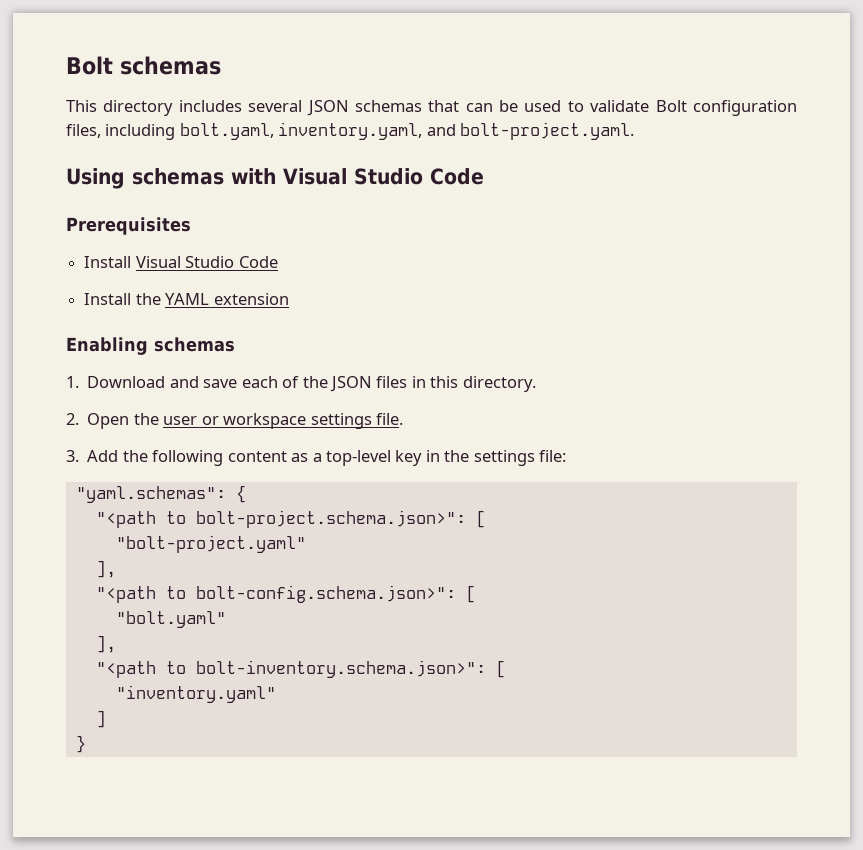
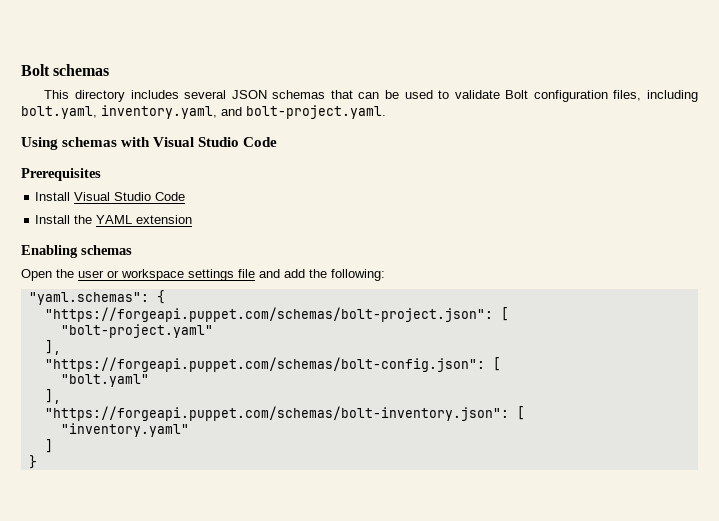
[66,376,536,392] [66,413,79,425] 1. Download and save each of the JSON files in this directory. // 2. -> (132, 250) none
[375,413,403,425] [66,450,567,466] file. // 3. Add the following content as a top-level key in the settings file: -> [238,269,385,281] file and add the following:
[95,510,466,528] "<path to bolt-project.schema.json>": -> [44,307,493,322] "https://forgeapi.puppet.com/schemas/bolt-project.json":
[95,585,456,603] "<path to bolt-config.schema.json>": -> [44,357,485,372] "https://forgeapi.puppet.com/schemas/bolt-config.json":
[95,660,486,678] "<path to bolt-inventory.schema.json>": -> [44,406,509,421] "https://forgeapi.puppet.com/schemas/bolt-inventory.json":

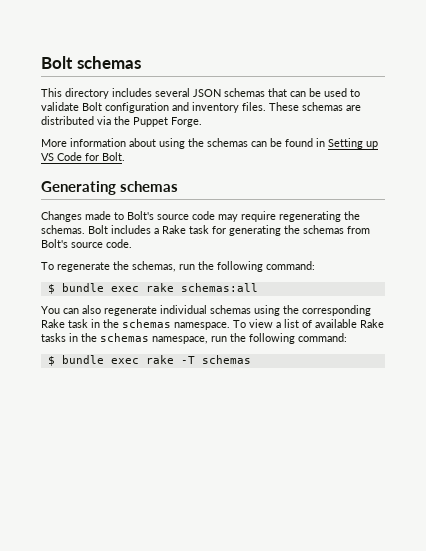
[613,90,699,102] [21,105,386,119] [21,137,278,150] [21,168,101,181] [35,192,186,201] [35,215,193,224] [21,245,132,258] [21,269,385,281] [28,290,165,305] [44,307,509,322] [60,324,213,338] [44,340,61,355] [44,357,501,372] [60,374,149,387] [44,389,61,404] [44,406,525,421] [60,423,189,437] [44,439,53,453] [28,455,37,469] files, including bolt.yaml, inventory.yaml, and bolt-project.yaml. // Using schemas with Visual Studio Code // Prerequisites // Install Visual Studio Code // Install the YAML extension // Enabling schemas // Open the user or workspace settings file and add the following: // "yaml.schemas": { // "https://forgeapi.puppet.com/schemas/bolt-project.json": [ // "bolt-project.yaml" // ], // "https://forgeapi.puppet.com/schemas/bolt-config.json": [ // "bolt.yaml" // ], // "https://forgeapi.puppet.com/schemas/bolt-inventory.json": [ // "inventory.yaml" // ] // } -> [172,102,361,113] [41,116,202,127] [41,138,378,149] [41,152,125,161] [41,181,179,195] [41,211,360,222] [41,225,370,236] [41,239,132,248] [41,261,315,272] [47,283,258,294] [41,305,371,316] [41,319,384,330] [41,333,347,344] [47,355,251,366] and inventory files. These schemas are distributed via the Puppet Forge. // More information about using the schemas can be found in Setting up VS Code for Bolt. // Generating schemas // Changes made to Bolt's source code may require regenerating the schemas. Bolt includes a Rake task for generating the schemas from Bolt's source code. // To regenerate the schemas, run the following command: // $ bundle exec rake schemas:all // You can also regenerate individual schemas using the corresponding Rake task in the schemas namespace. To view a list of available Rake tasks in the schemas namespace, run the following command: // $ bundle exec rake -T schemas

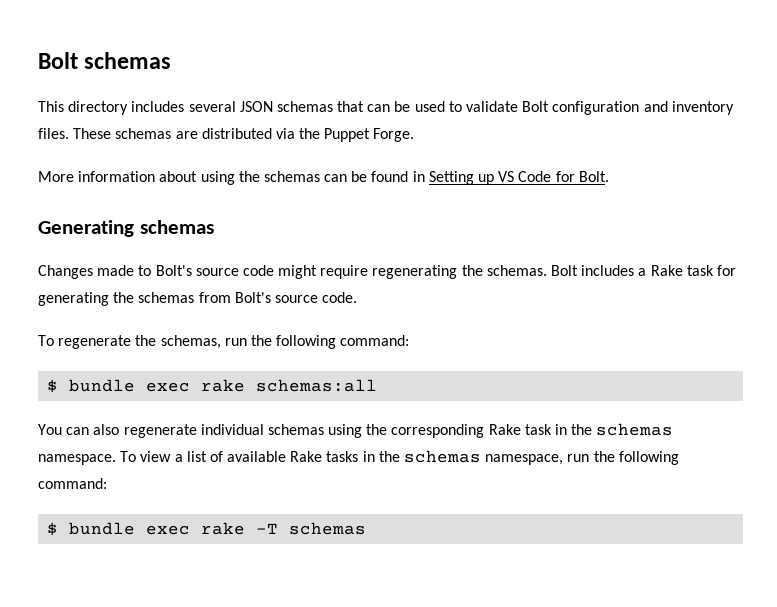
[218,214,238,222] may -> [278,265,318,279] might

